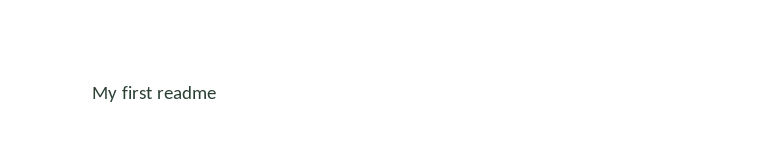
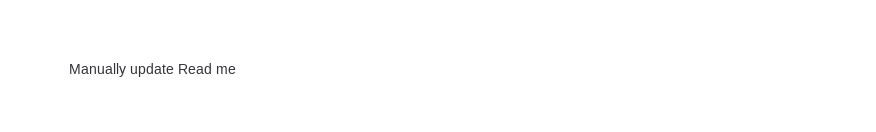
[92,86,216,102] My first readme -> [69,63,236,77] Manually update Read me

